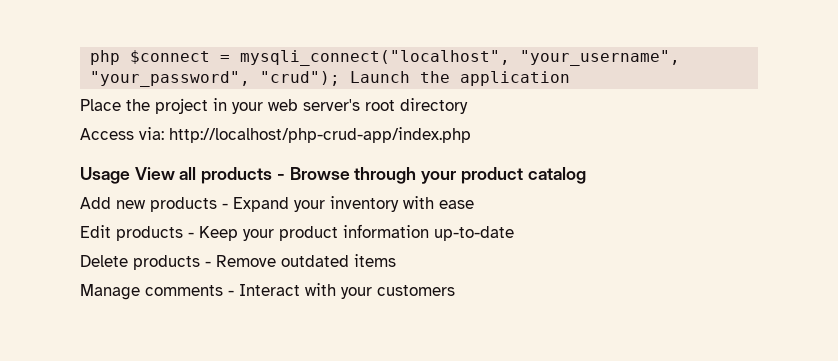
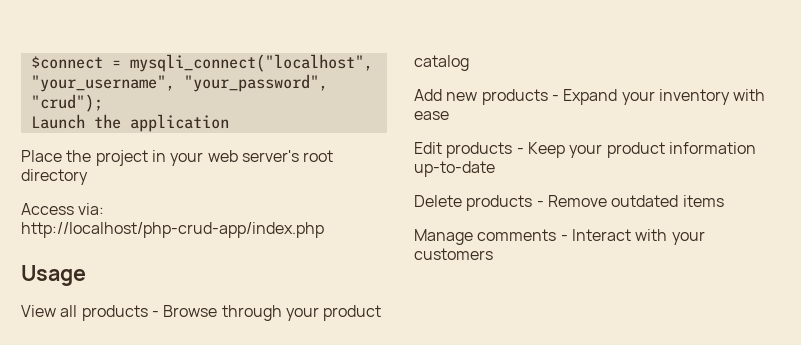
[90,50,121,65] php -> (30, 62) none
(341, 78) none -> (103, 103) //
(130, 175) none -> (86, 275) //

